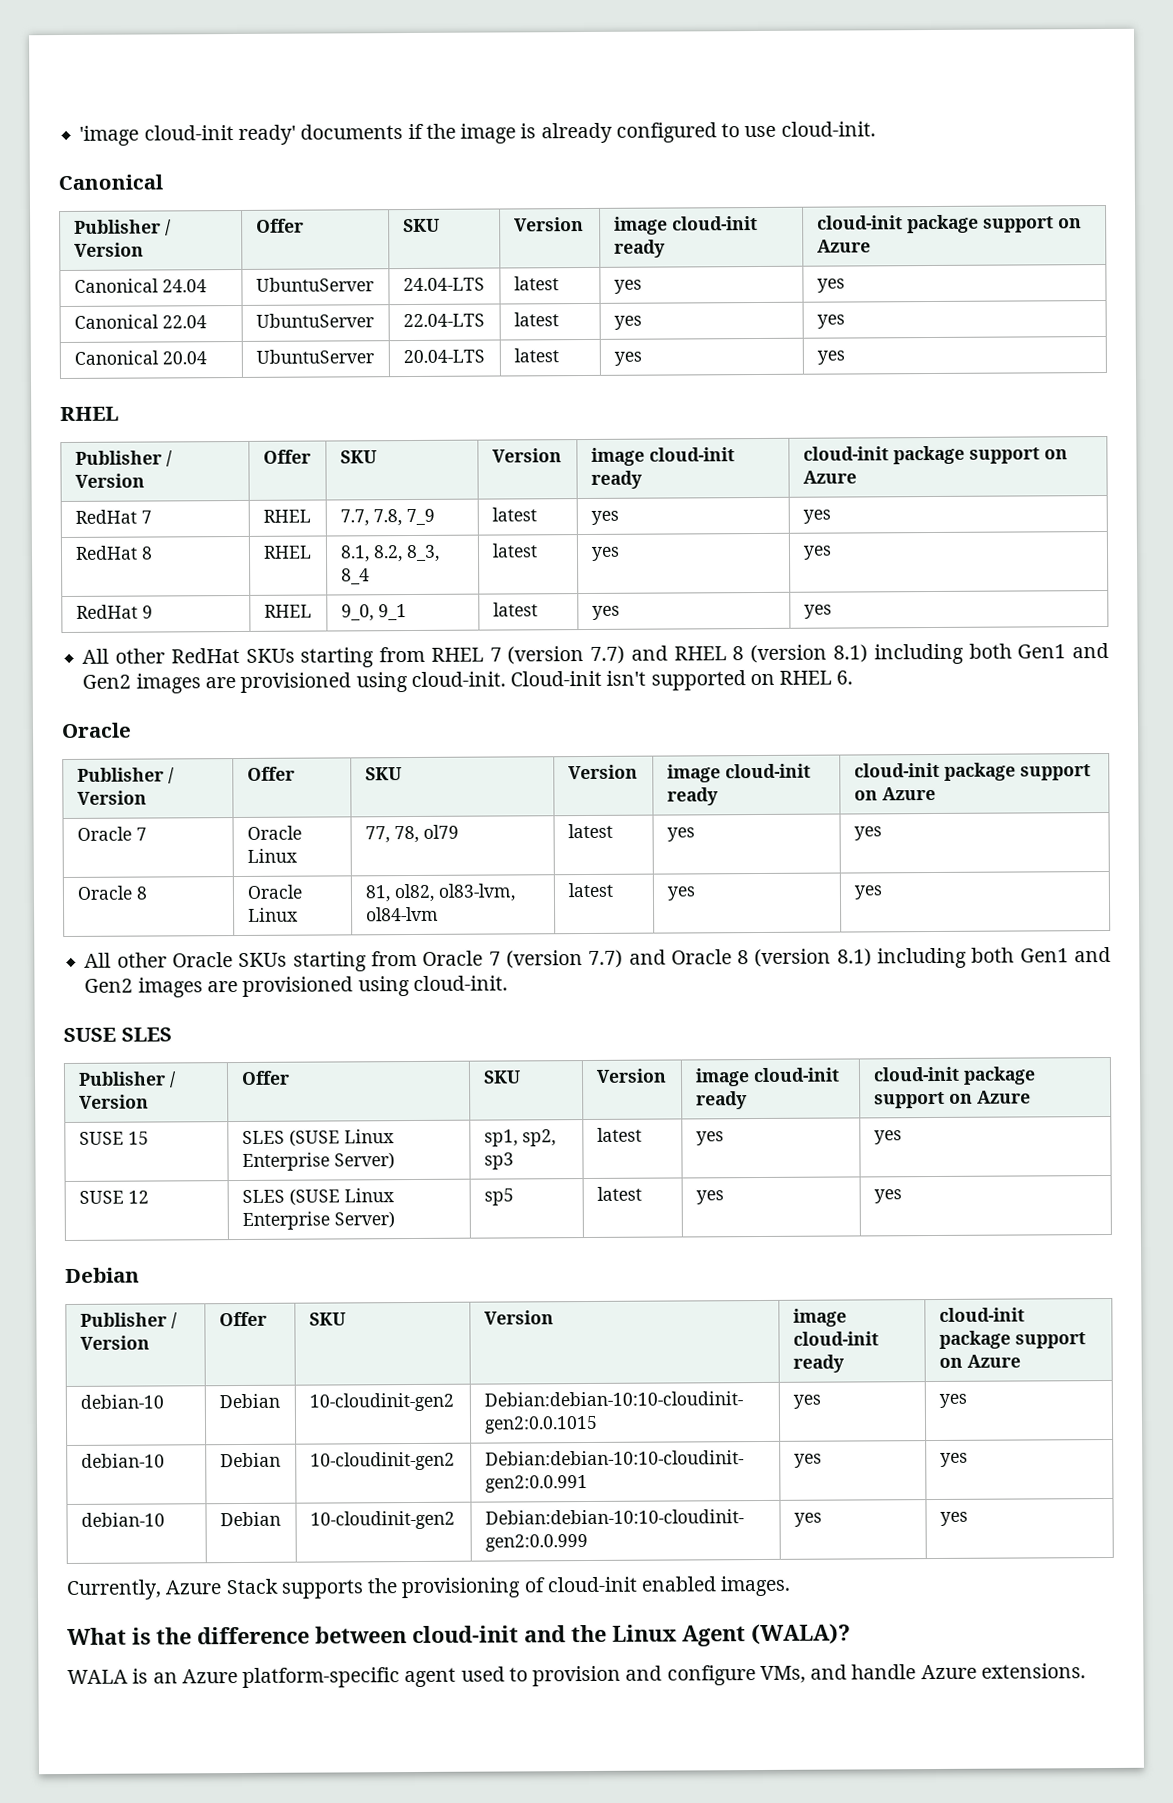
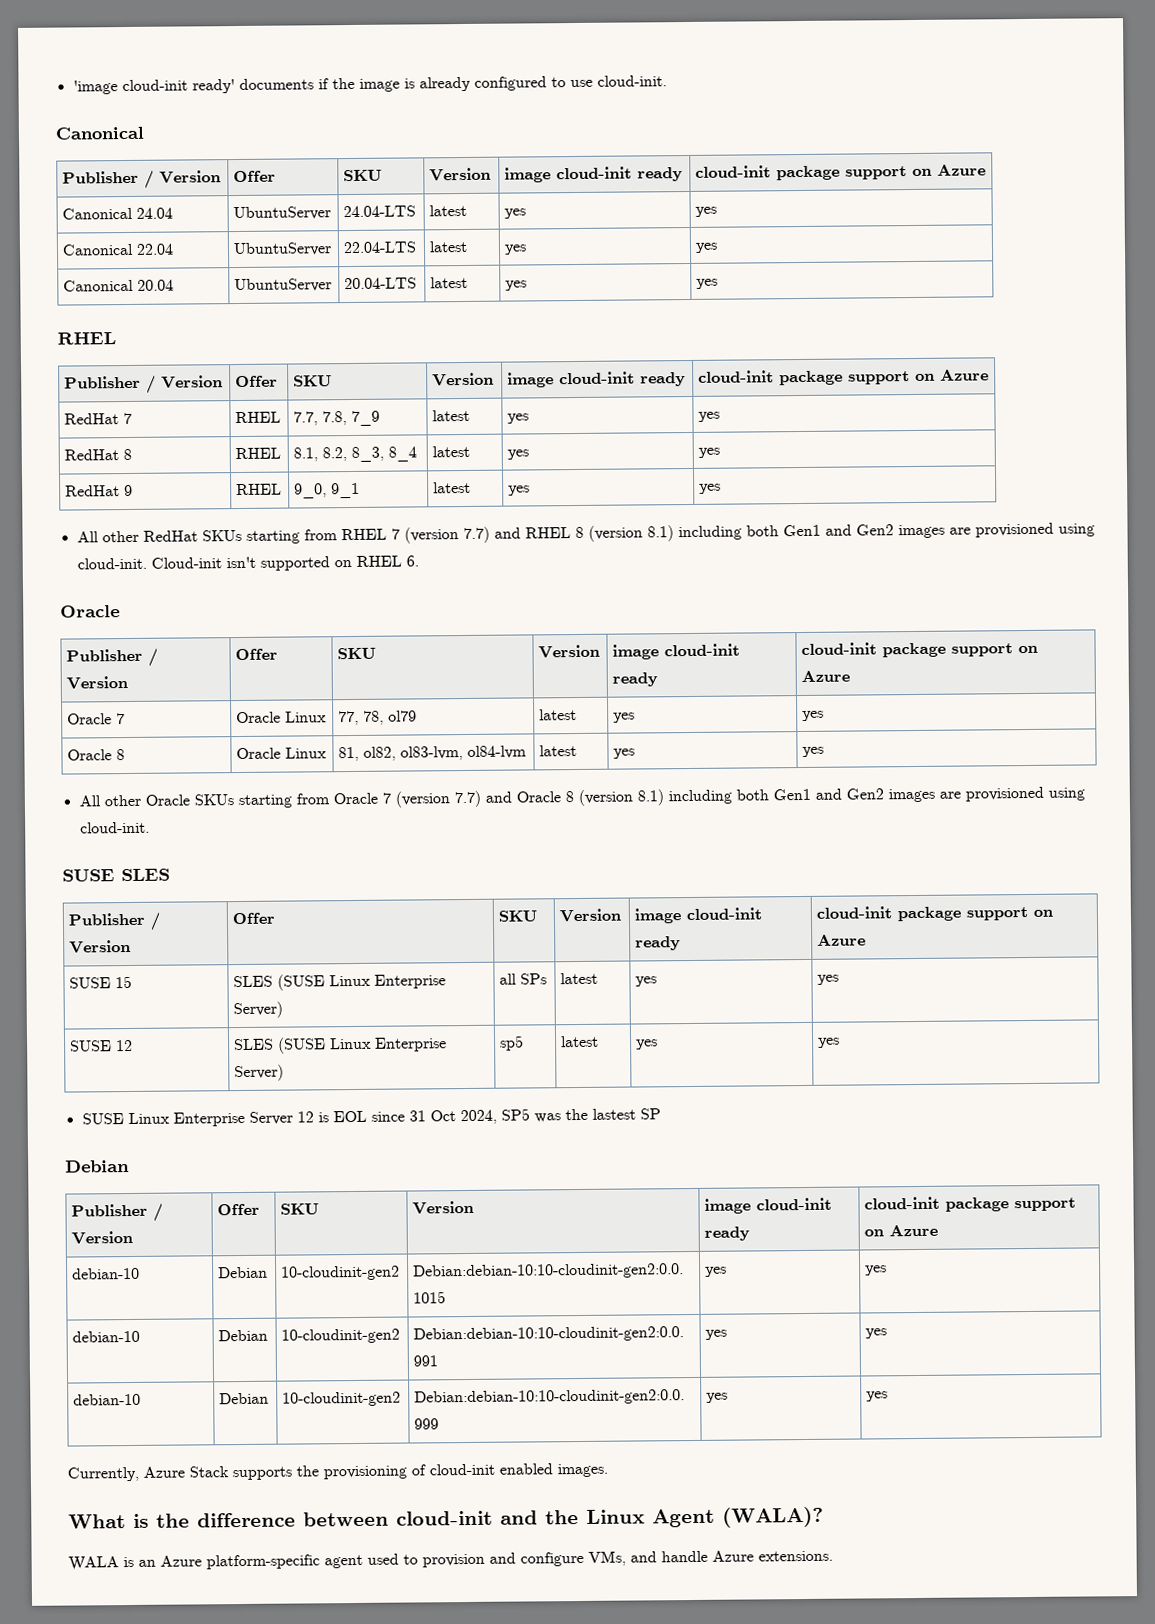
[483,1129,556,1147] [483,1152,514,1170] sp1, sp2, sp3 -> [499,973,548,985] all SPs
(902, 1196) none -> [81,1108,661,1127] // SUSE Linux Enterprise Server 12 is EOL since 31 Oct 2024, SP5 was the lastest SP

